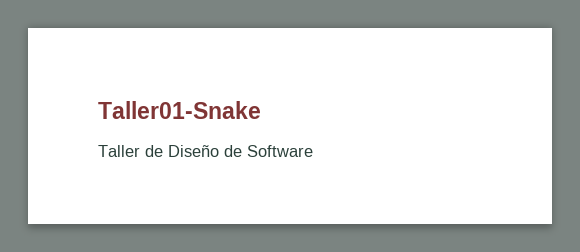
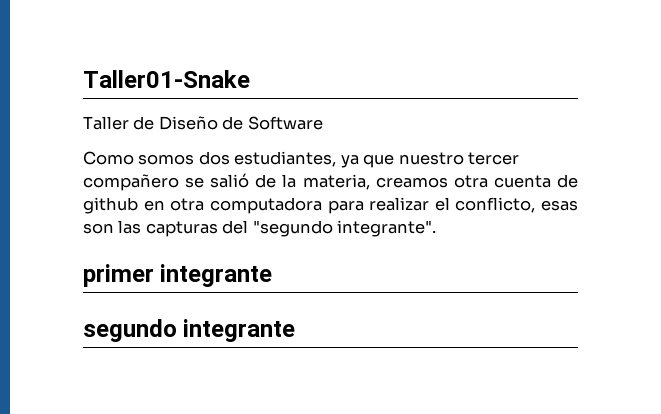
(313, 151) none -> [83,151,520,168] [83,173,578,191] [83,197,578,214] [83,220,437,237] [83,264,273,287] [83,319,296,342] // Como somos dos estudiantes, ya que nuestro tercer compañero se salió de la materia, creamos otra cuenta de github en otra computadora para realizar el conflicto, esas son las capturas del "segundo integrante". // primer integrante // segundo integrante

